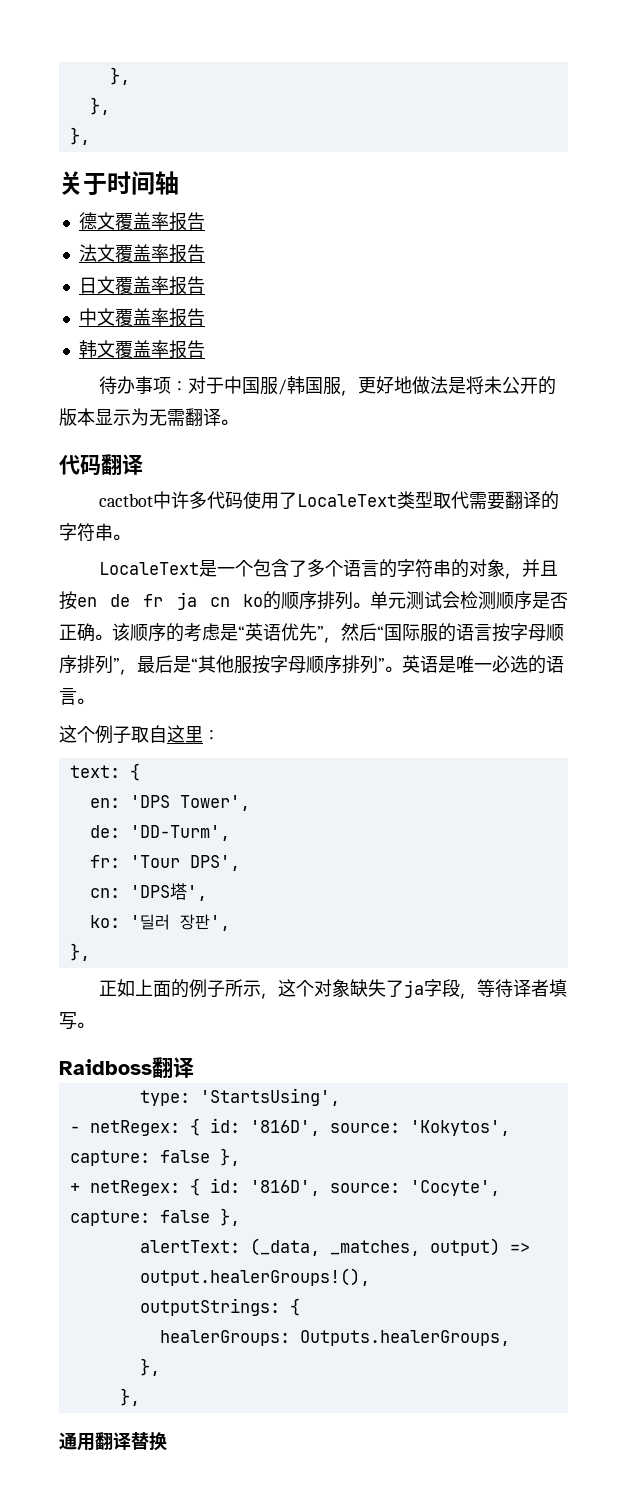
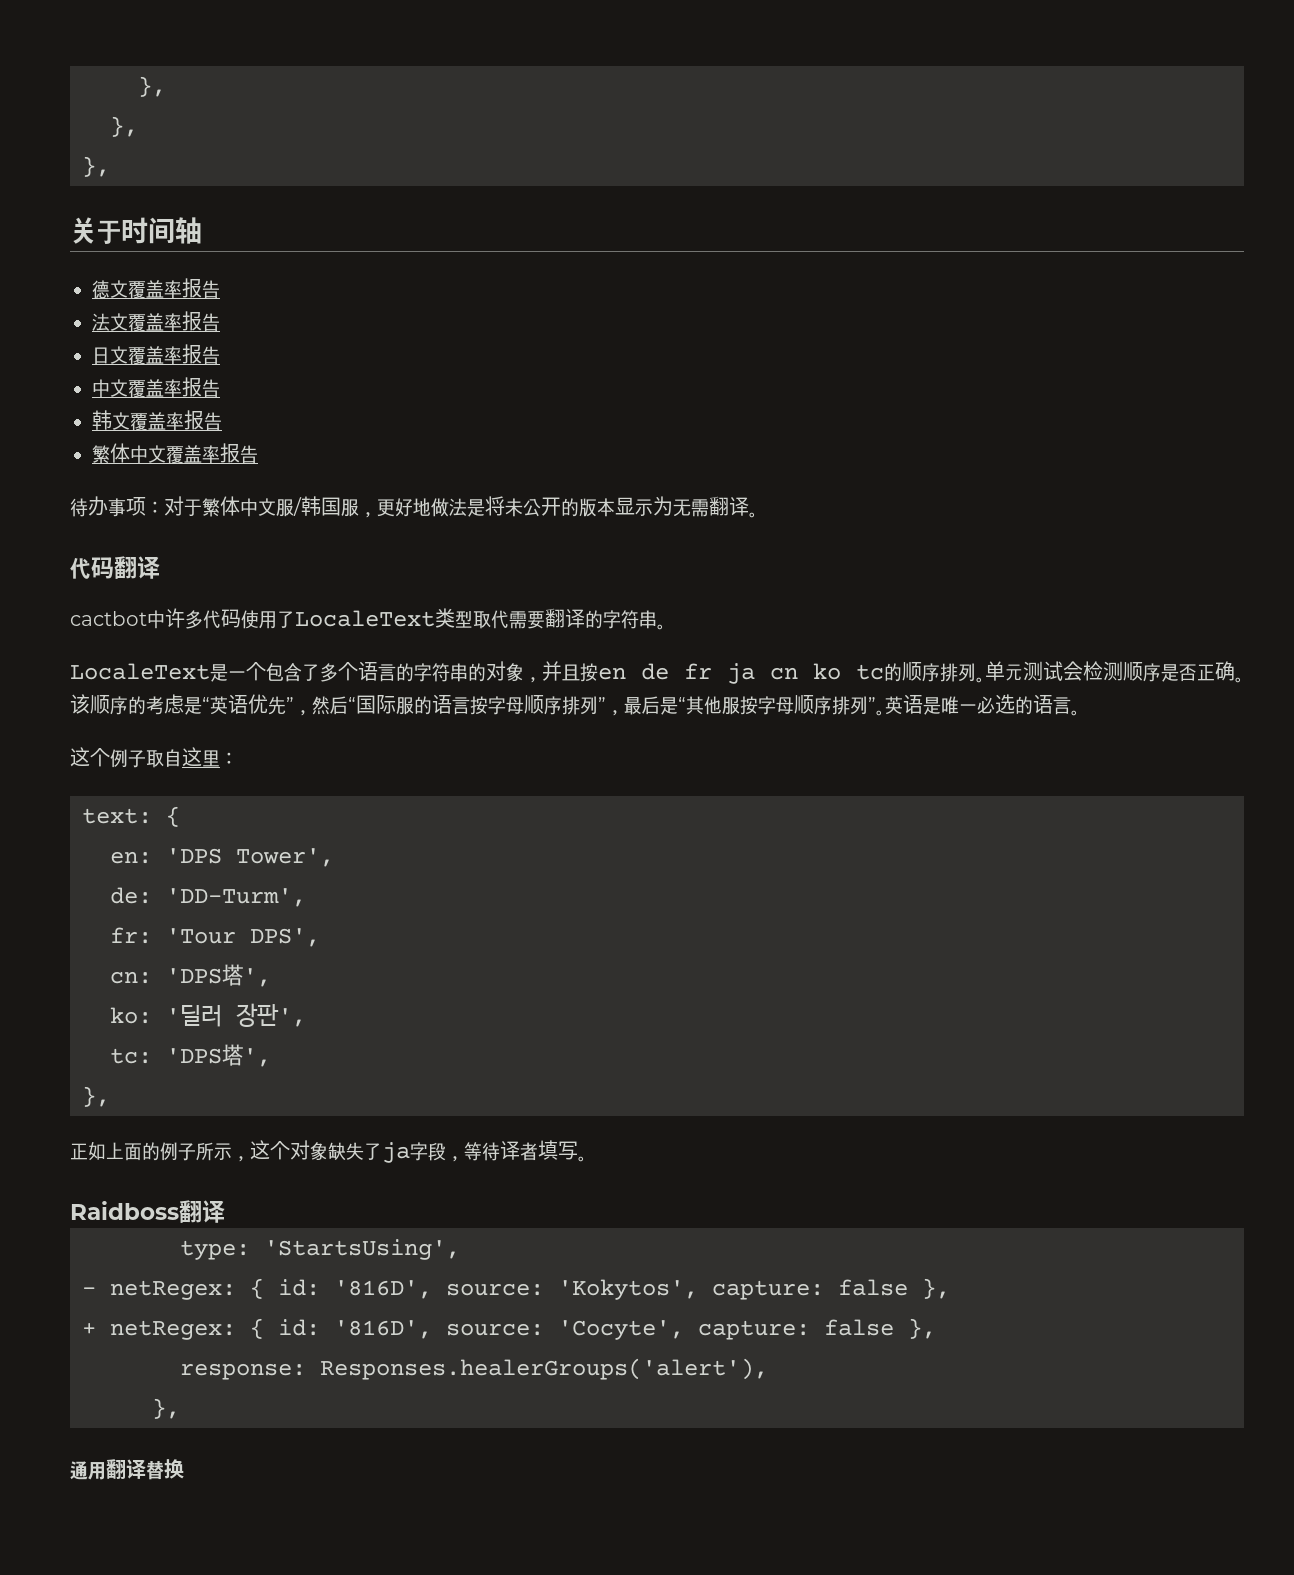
(205, 349) none -> [92,443,258,464] // 繁体中文覆盖率报告
[223,376,260,394] 中国 -> [202,496,276,517] 繁体中文
(263, 600) none -> [856,664,884,680] tc
(230, 922) none -> [110,1044,271,1067] // tc: 'DPS塔',
[139,1238,530,1256] [139,1268,370,1286] [139,1298,300,1316] [159,1330,510,1346] [139,1358,160,1376] alertText: (_data, _matches, output) => output.healerGroups!(), // outputStrings: { // healerGroups: Outputs.healerGroups, // }, -> [180,1358,768,1380] response: Responses.healerGroups('alert'),

